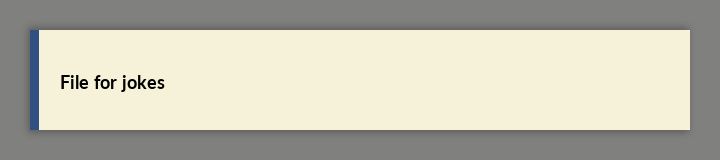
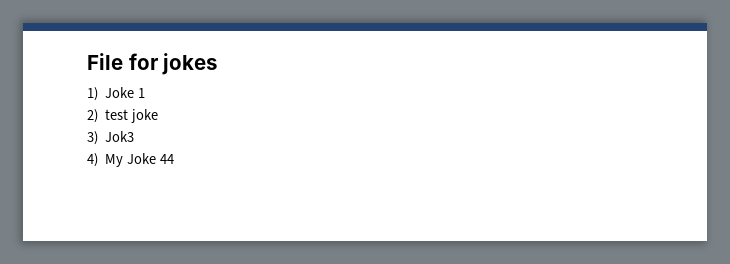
(165, 83) none -> [87,87,146,101] [87,109,159,123] [87,131,135,145] [87,153,175,167] // 1) Joke 1 // 2) test joke // 3) Jok3 // 4) My Joke 44

